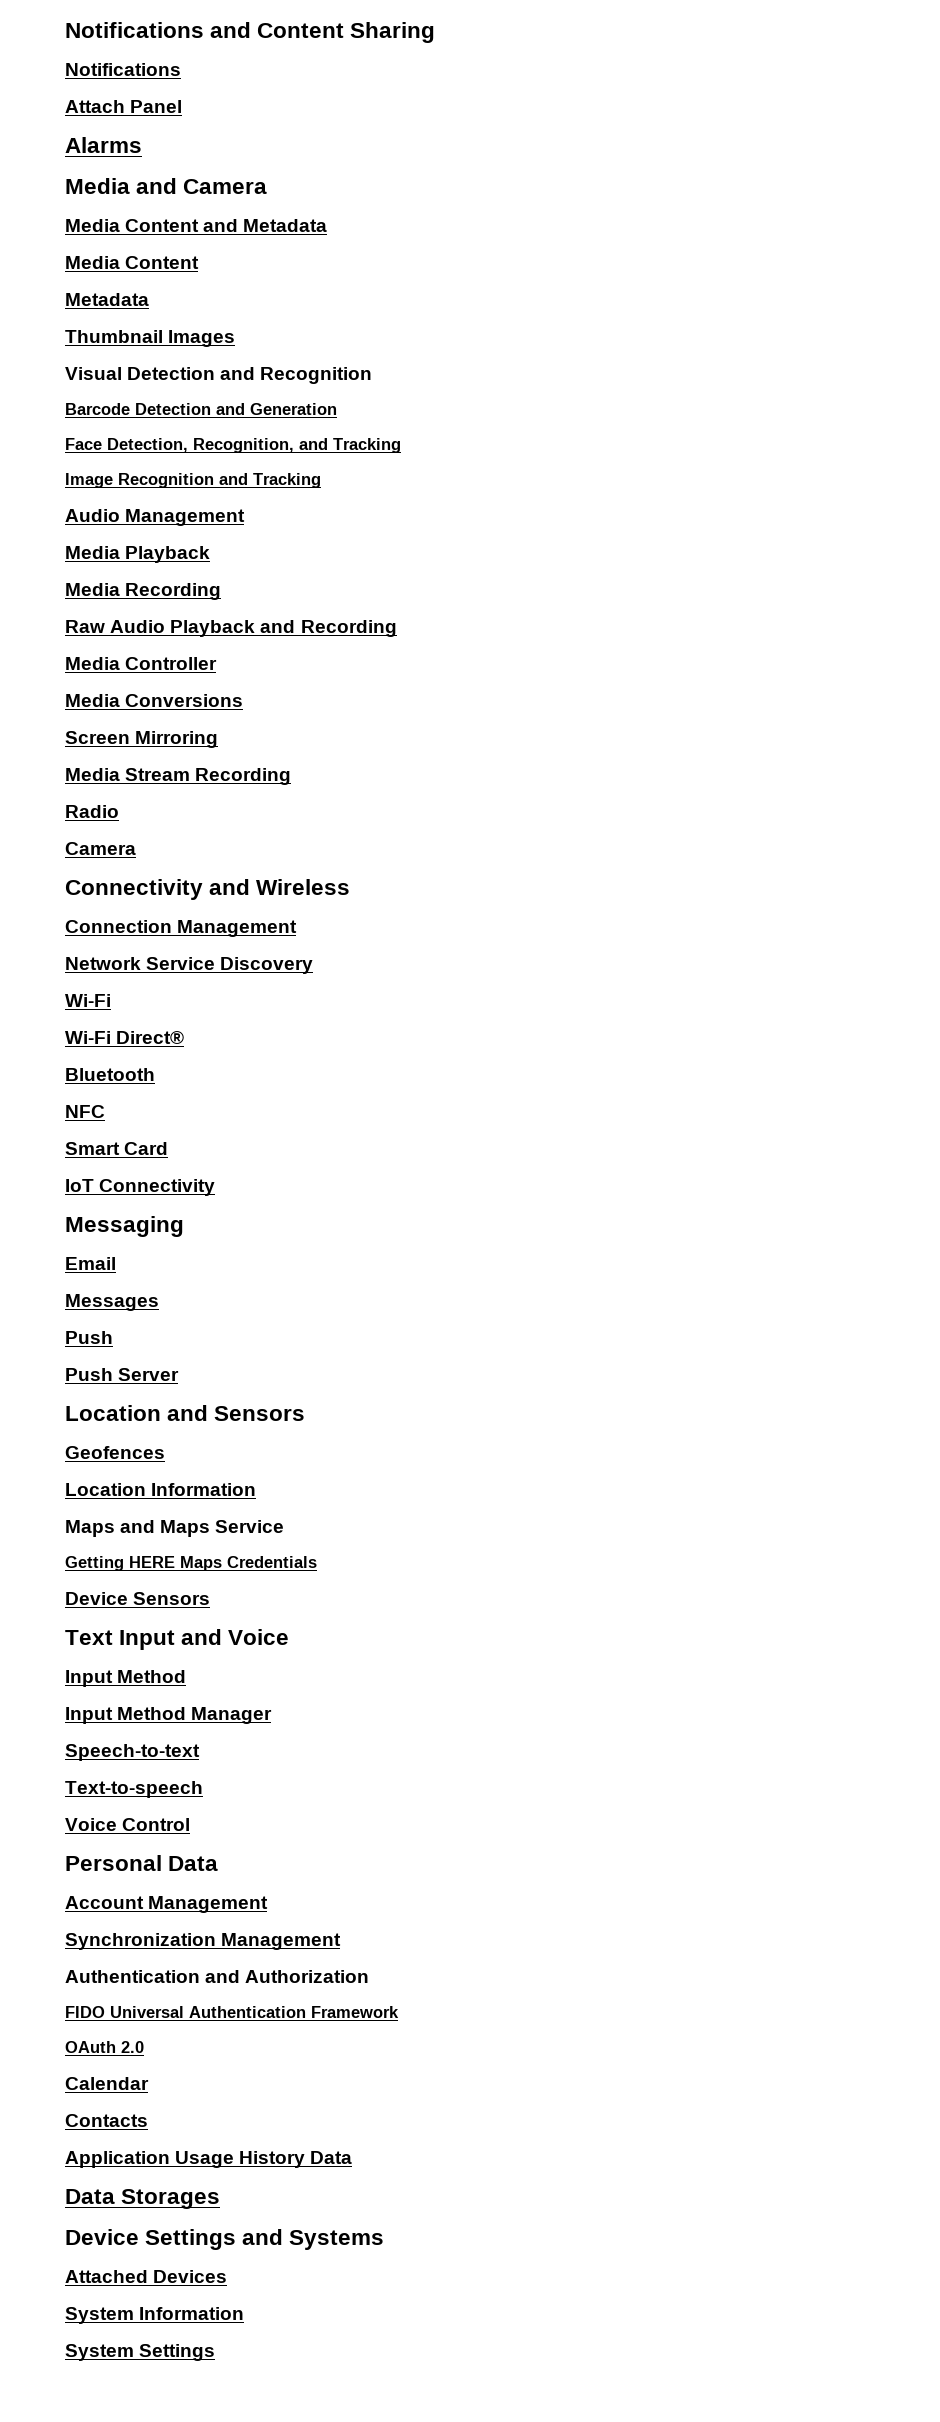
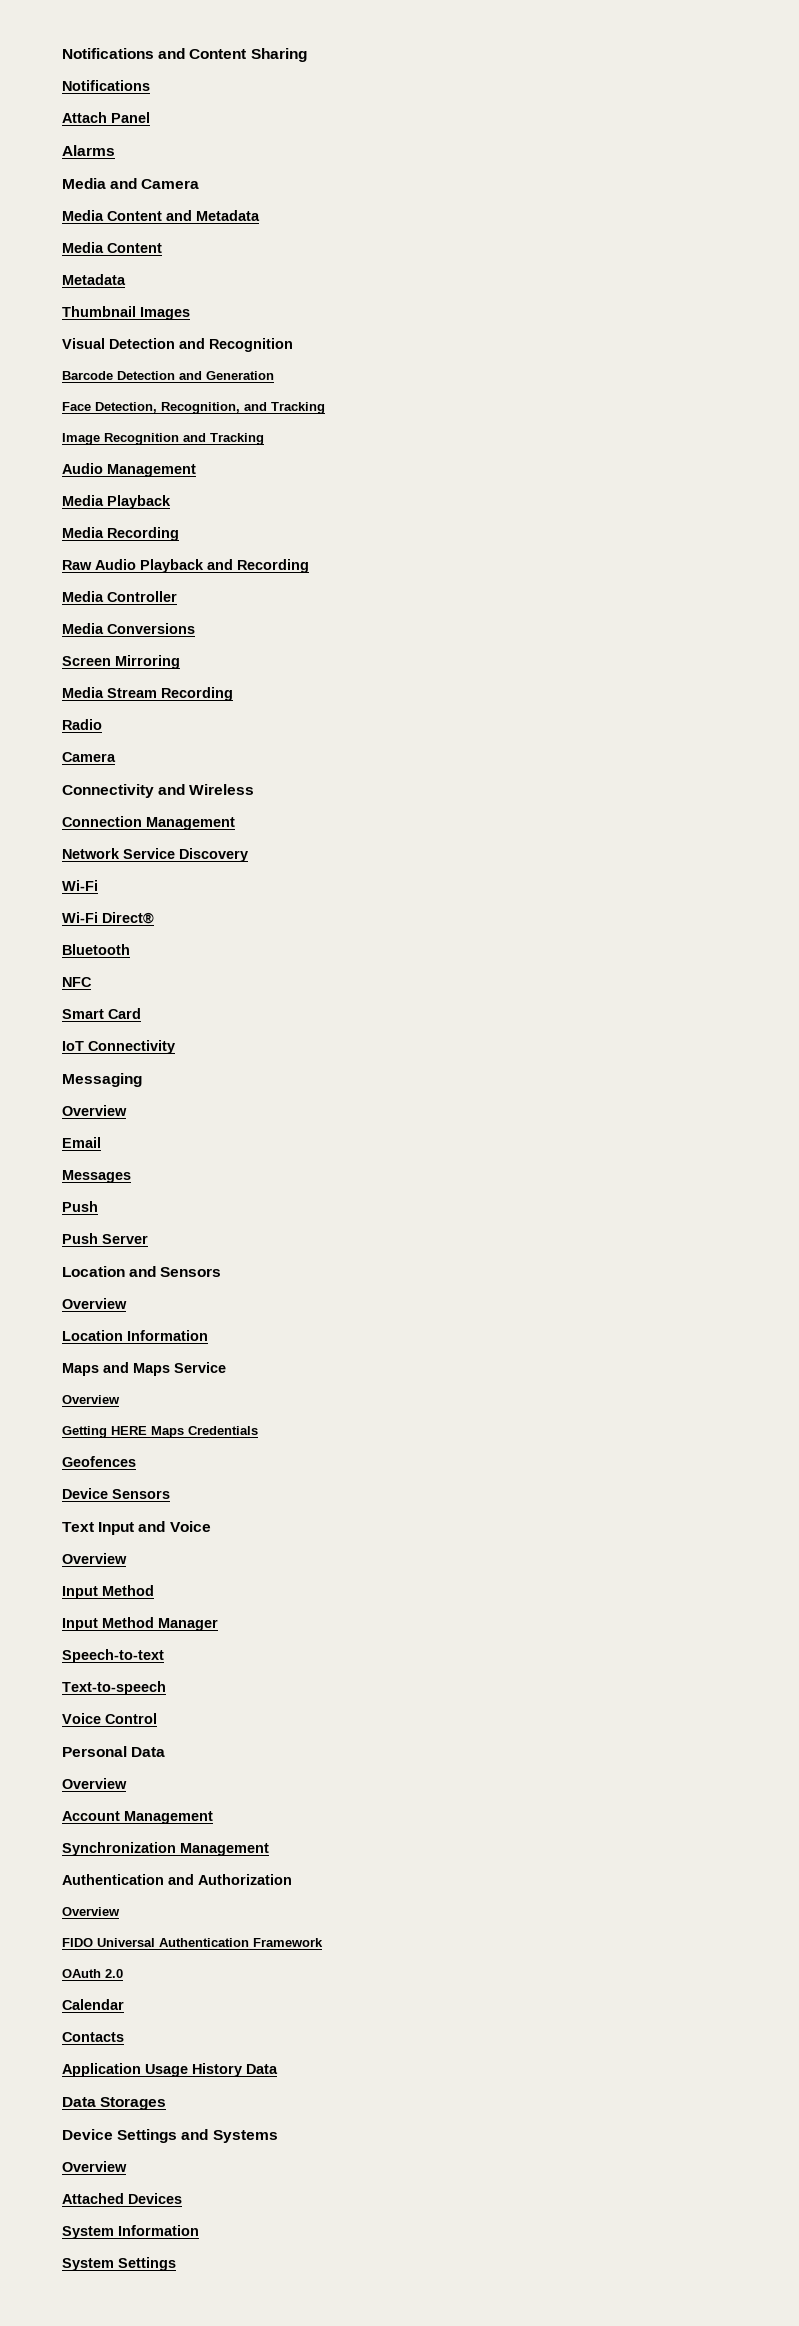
(184, 1226) none -> [62,1105,127,1116] // Overview
[65,1446,165,1459] Geofences -> [62,1298,127,1309] Overview
(285, 1526) none -> [62,1395,120,1404] // Overview
(317, 1562) none -> [62,1456,136,1467] // Geofences
(290, 1637) none -> [62,1553,127,1564] // Overview
(219, 1863) none -> [62,1778,127,1789] // Overview
(370, 1976) none -> [62,1907,120,1916] // Overview
(385, 2240) none -> [62,2161,127,2172] // Overview

